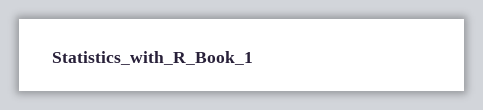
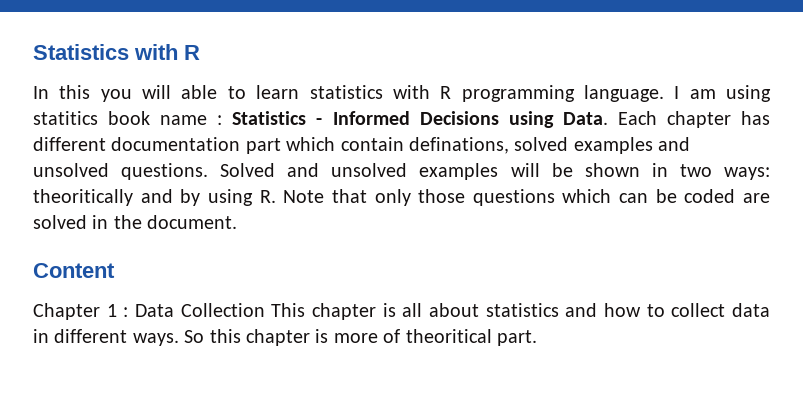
[52,51,253,65] Statistics_with_R_Book_1 -> [33,44,200,60] [33,85,771,102] [33,111,770,128] [33,137,691,154] [33,163,771,180] [33,189,770,206] [33,215,238,229] [33,263,115,278] [33,303,770,320] [33,329,537,346] Statistics with R // In this you will able to learn statistics with R programming language. I am using statitics book name : Statistics - Informed Decisions using Data. Each chapter has different documentation part which contain definations, solved examples and unsolved questions. Solved and unsolved examples will be shown in two ways: theoritically and by using R. Note that only those questions which can be coded are solved in the document. // Content // Chapter 1 : Data Collection This chapter is all about statistics and how to collect data in different ways. So this chapter is more of theoritical part.

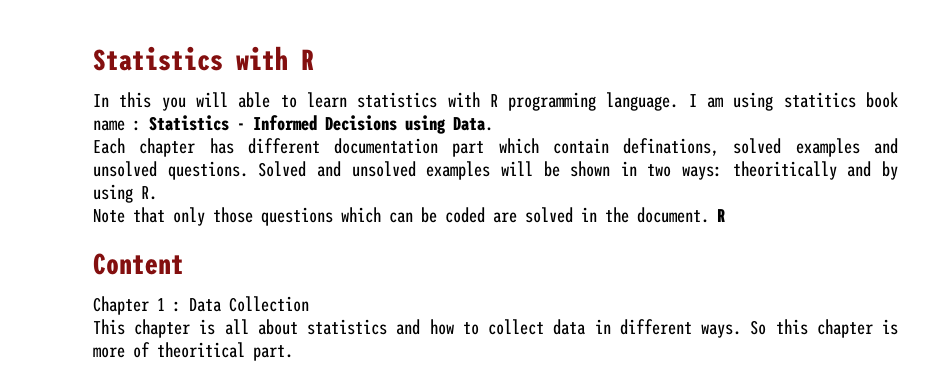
(608, 118) none -> (493, 124) //
(276, 196) none -> (157, 193) //
(238, 222) none -> [717,209,725,222] R
(265, 310) none -> (309, 304) //

